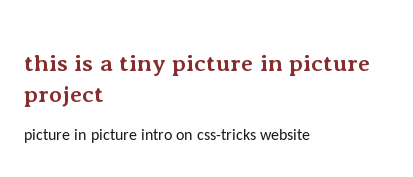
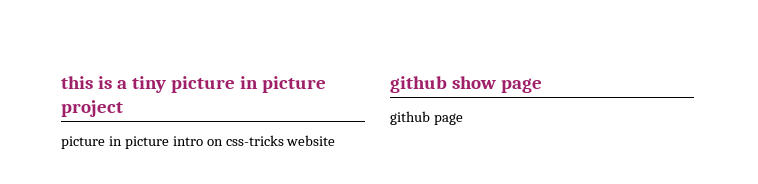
(310, 134) none -> [390,76,542,93] [390,111,463,125] // github show page // github page

